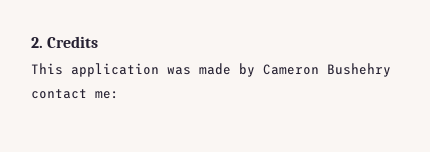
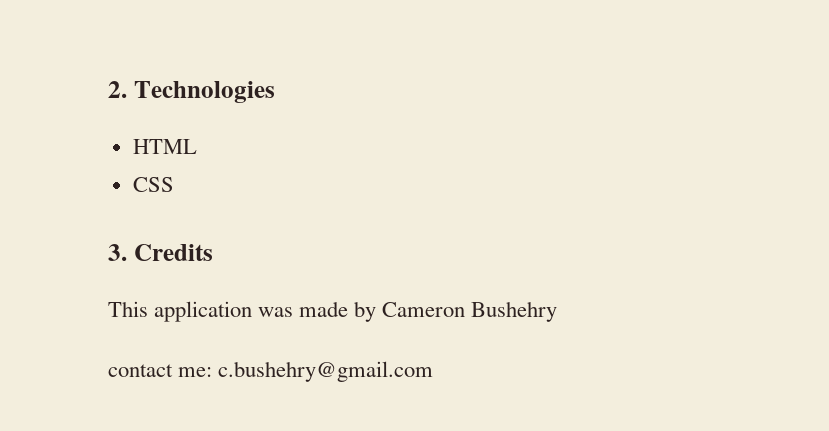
(43, 42) none -> [133,81,275,103] [132,139,197,154] [132,177,174,192] [108,244,127,261] Technologies // HTML // CSS // 3.
(119, 95) none -> [218,361,434,382] c.bushehry@gmail.com

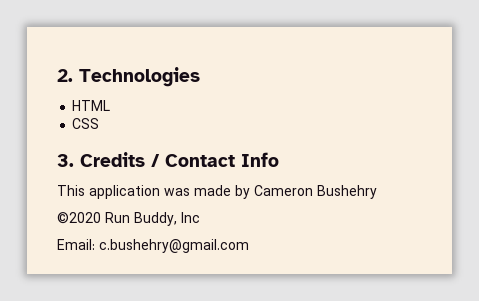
(213, 252) none -> [151,152,279,167] / Contact Info
[108,364,213,377] contact me: -> [57,212,200,226] [57,239,95,250] ©2020 Run Buddy, Inc // Email:

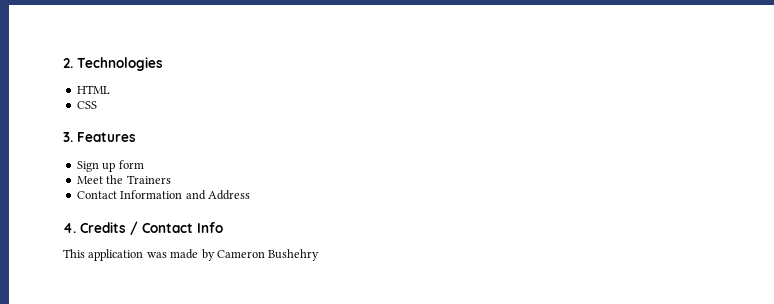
(74, 160) none -> [77,132,136,142] [76,160,144,172] [76,175,171,184] [76,190,250,200] [63,223,76,233] Features // Sign up form // Meet the Trainers // Contact Information and Address // 4.
[57,212,200,226] [57,239,249,253] // ©2020 Run Buddy, Inc // Email: c.bushehry@gmail.com -> (320, 255) none

